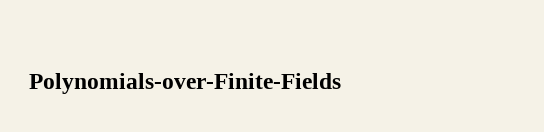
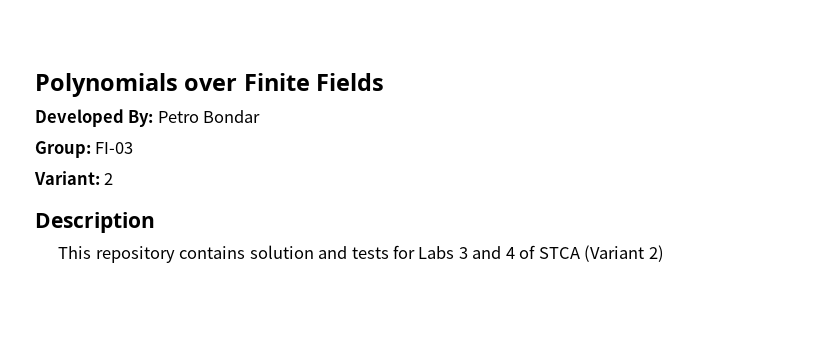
[29,73,341,94] Polynomials-over-Finite-Fields -> [35,73,385,97] [35,109,261,127] [35,141,134,158] [34,171,114,185] [35,212,155,233] [58,245,664,263] Polynomials over Finite Fields // Developed By: Petro Bondar // Group: FI-03 // Variant: 2 // Description // This repository contains solution and tests for Labs 3 and 4 of STCA (Variant 2)

